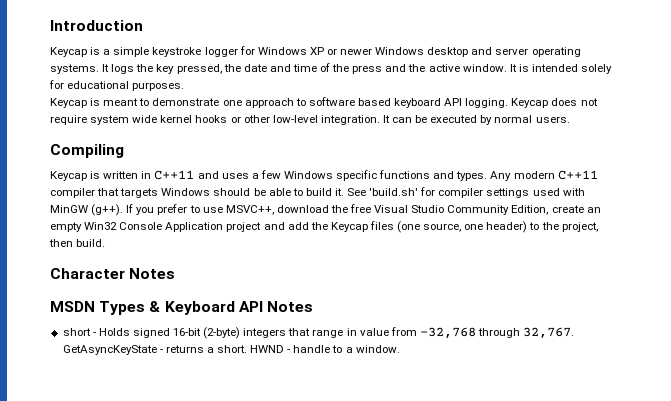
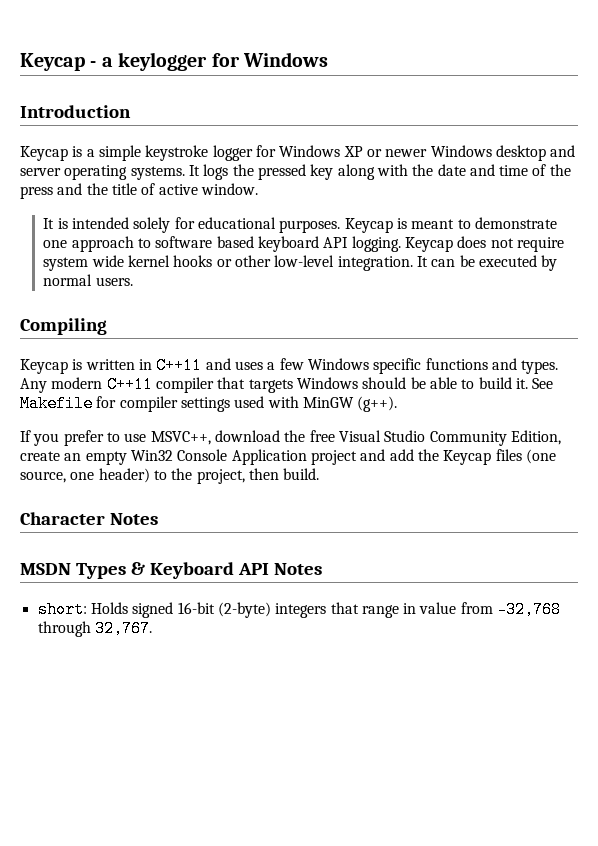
(50, 25) none -> [20,52,328,71] Keycap - a keylogger for Windows //
[156,64,222,74] key pressed, -> [257,164,408,180] pressed key along with
(426, 68) none -> [111,183,156,195] title of
(507, 68) none -> (258, 189) //
(185, 86) // -> (341, 226) none
[369,188,419,196] 'build.sh' -> [20,395,93,412] Makefile
(124, 210) none -> (398, 404) //
[62,328,96,336] short - -> [37,601,87,618] short:
[62,345,400,355] GetAsyncKeyState - returns a short. HWND - handle to a window. -> (152, 628) none

